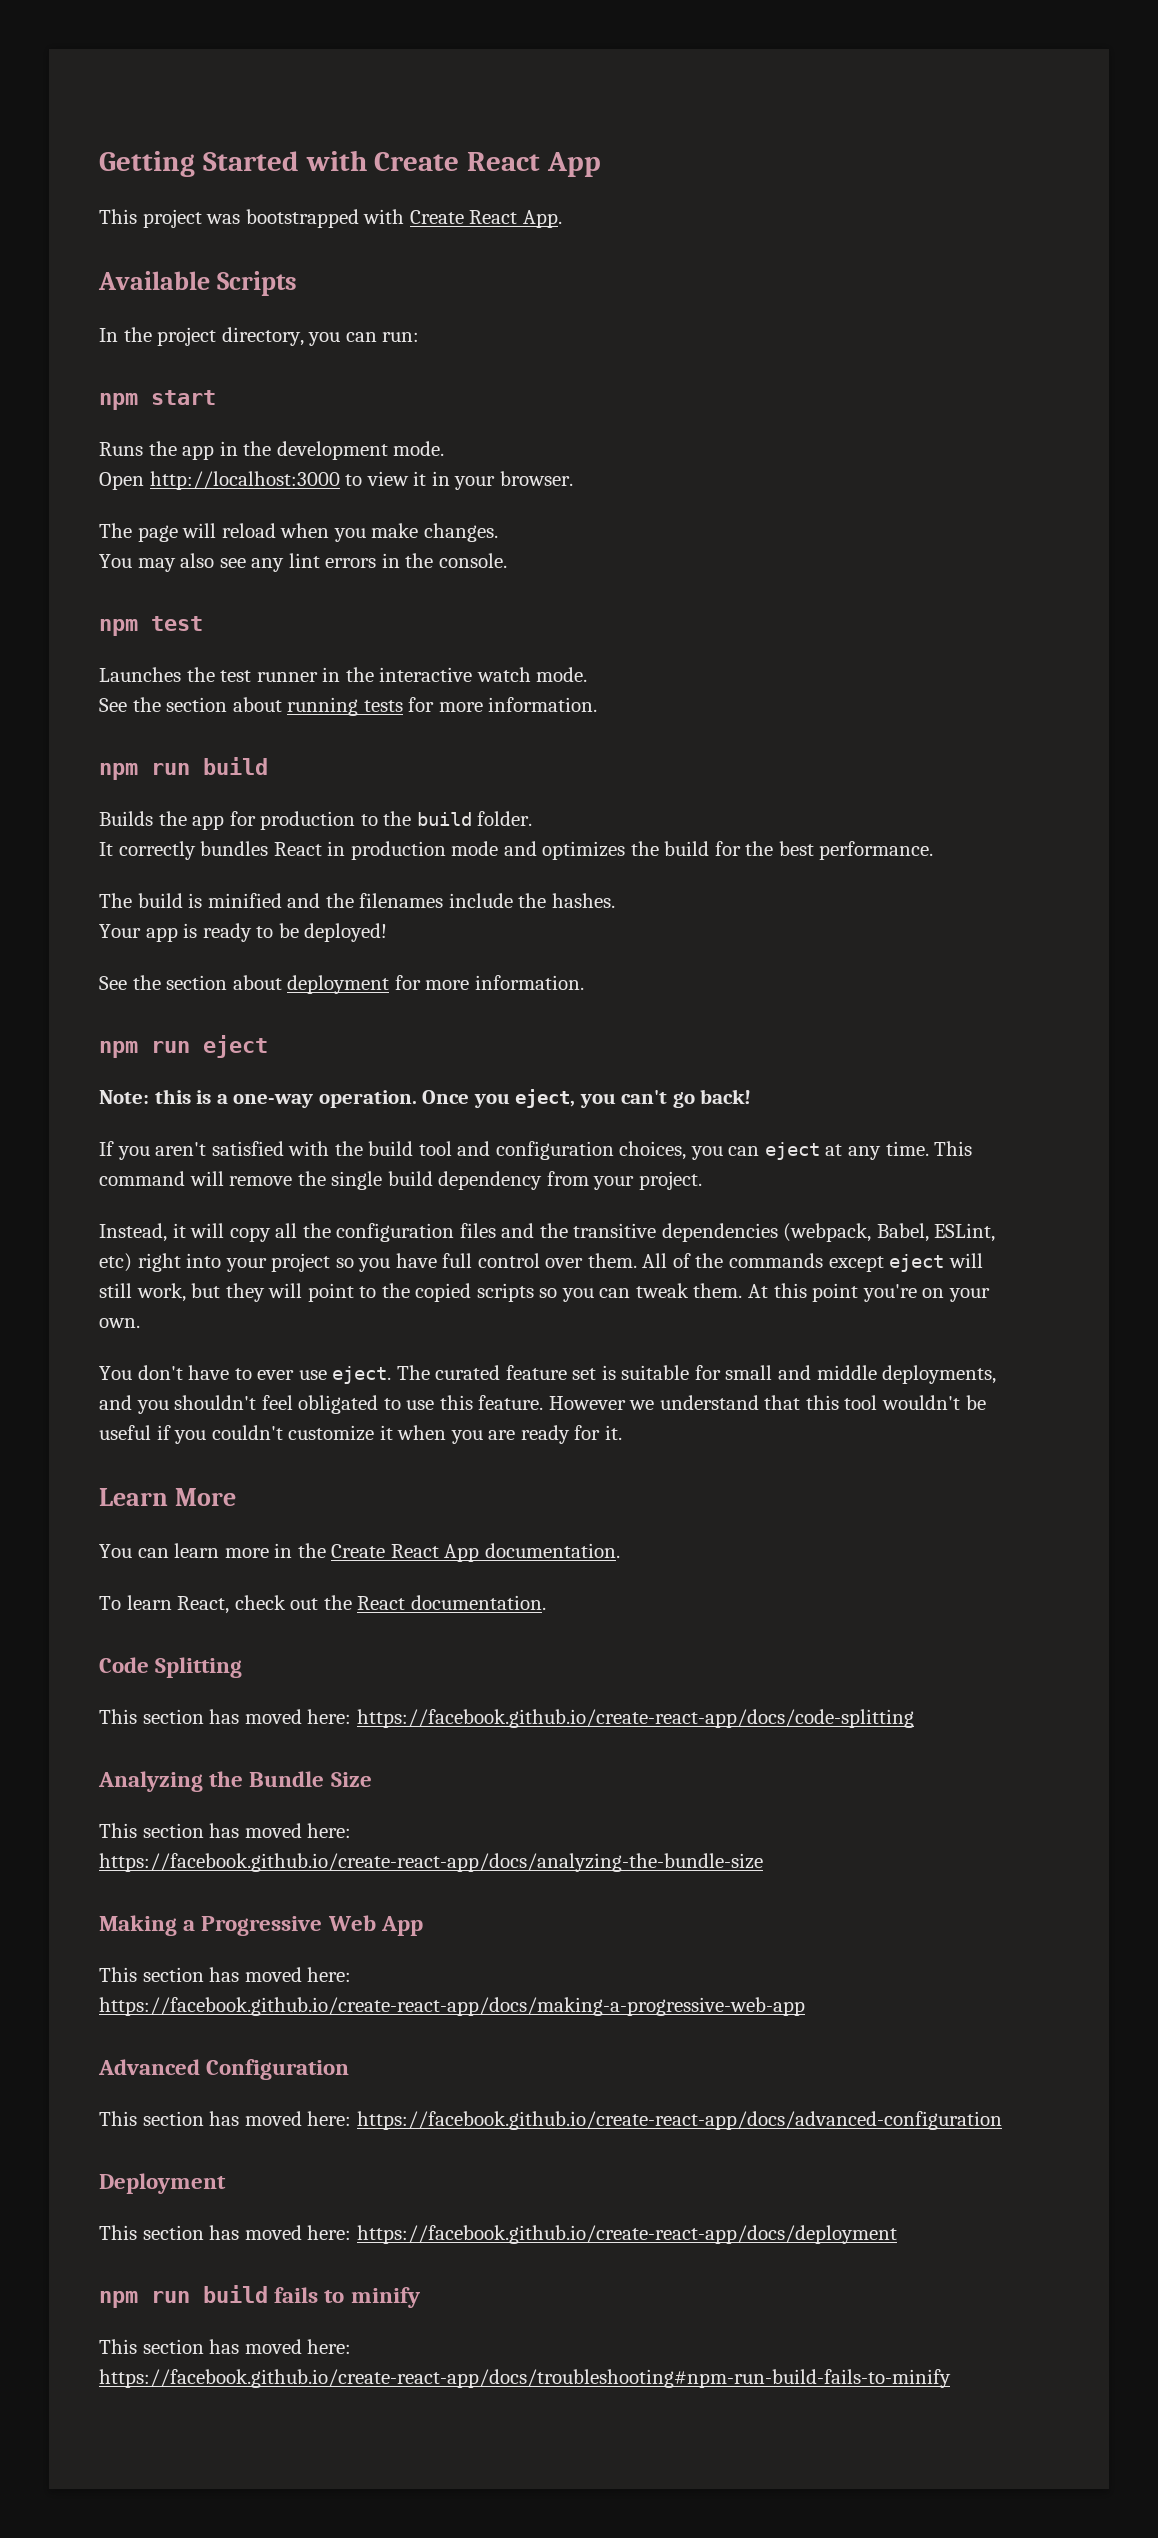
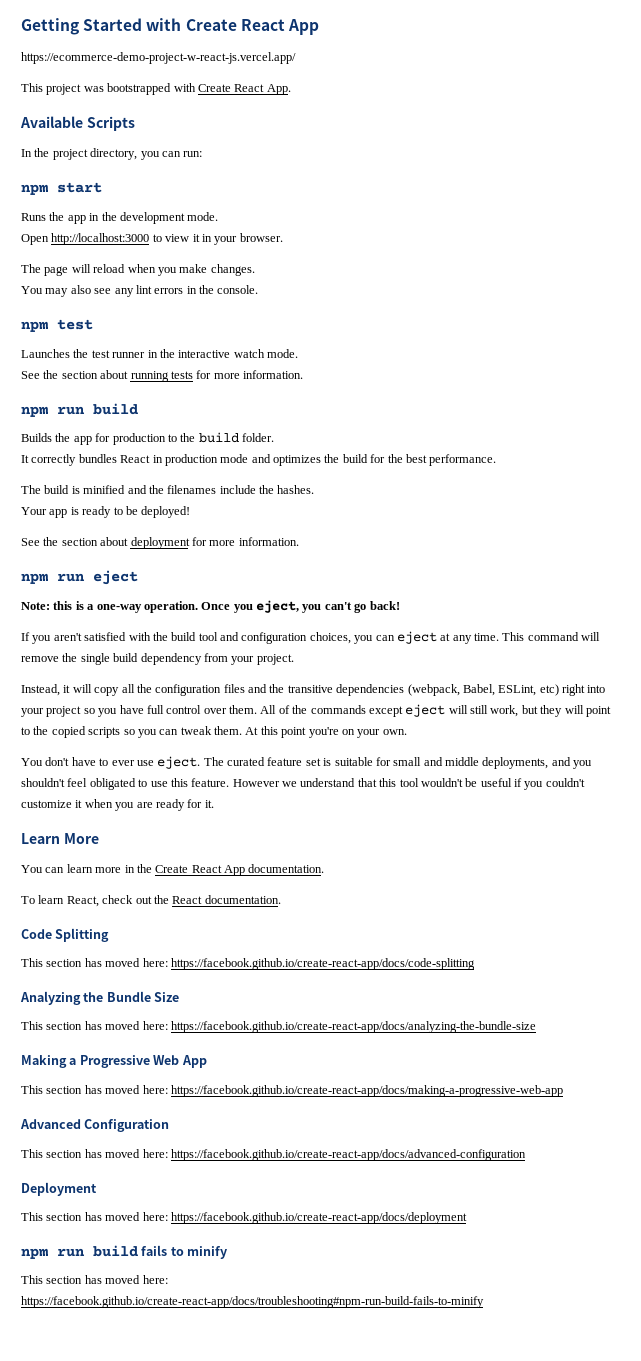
(602, 164) none -> [21,52,296,64] // https://ecommerce-demo-project-w-react-js.vercel.app/

